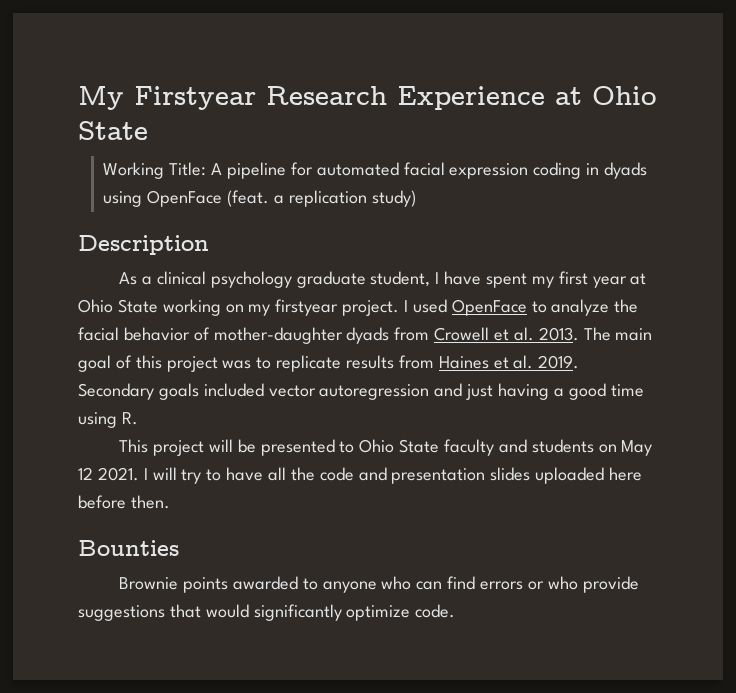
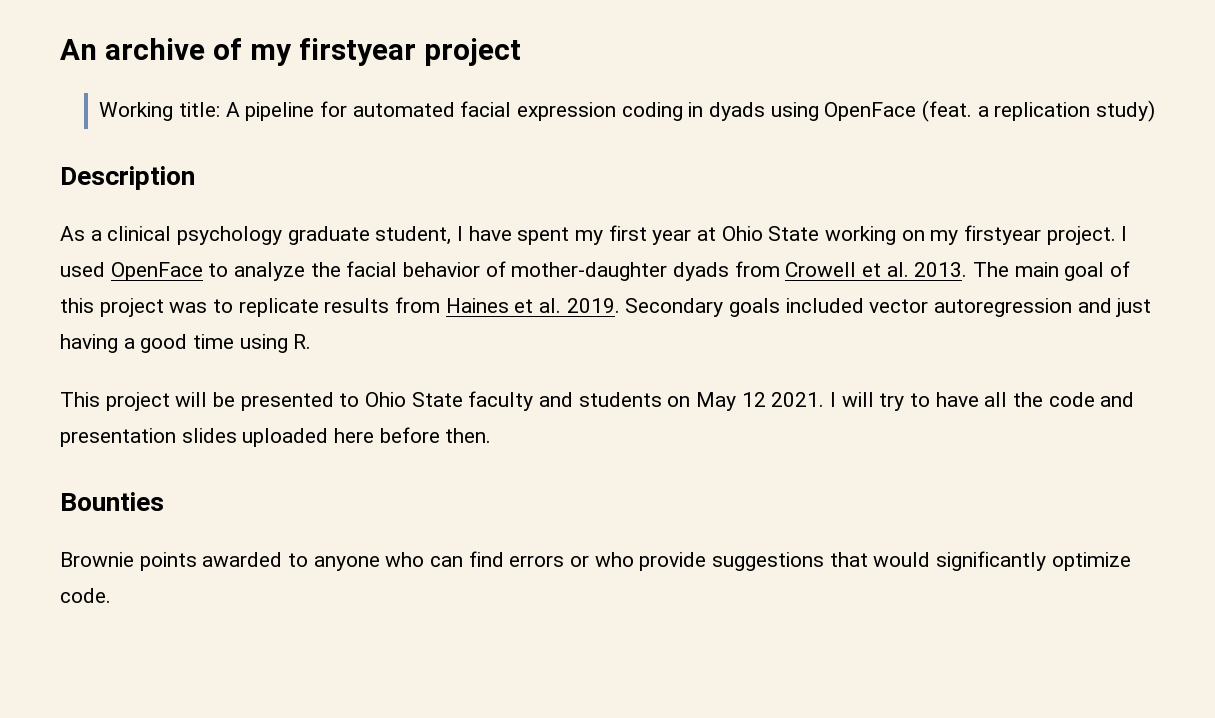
[78,86,657,110] [78,121,148,140] My Firstyear Research Experience at Ohio State -> [60,38,521,66] An archive of my firstyear project
[169,162,207,176] Title: -> [178,102,220,117] title:

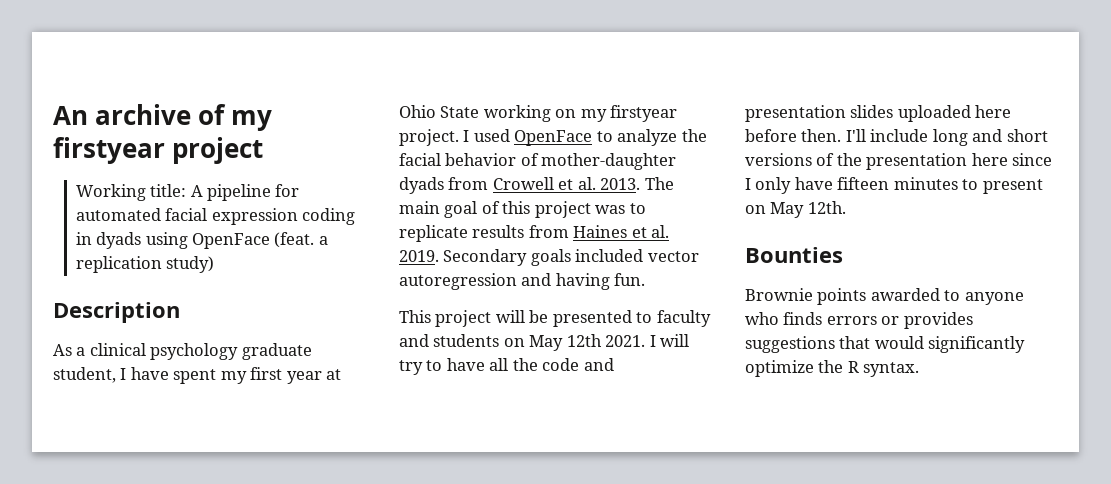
[1116,298,1152,317] [60,334,312,353] just having a good time using R. -> [555,273,646,290] having fun.
[365,392,463,407] Ohio State -> (653, 317) none
[741,392,766,407] 12 -> [566,334,602,347] 12th
(492, 435) none -> [845,129,1048,146] [745,153,1053,170] [745,177,1043,194] [745,201,846,218] I'll include long and short versions of the presentation here since I only have fifteen minutes to present on May 12th.
[430,551,707,571] can find errors or who provide -> [783,312,973,329] finds errors or provides
[60,588,111,603] code. -> [818,360,920,377] the R syntax.

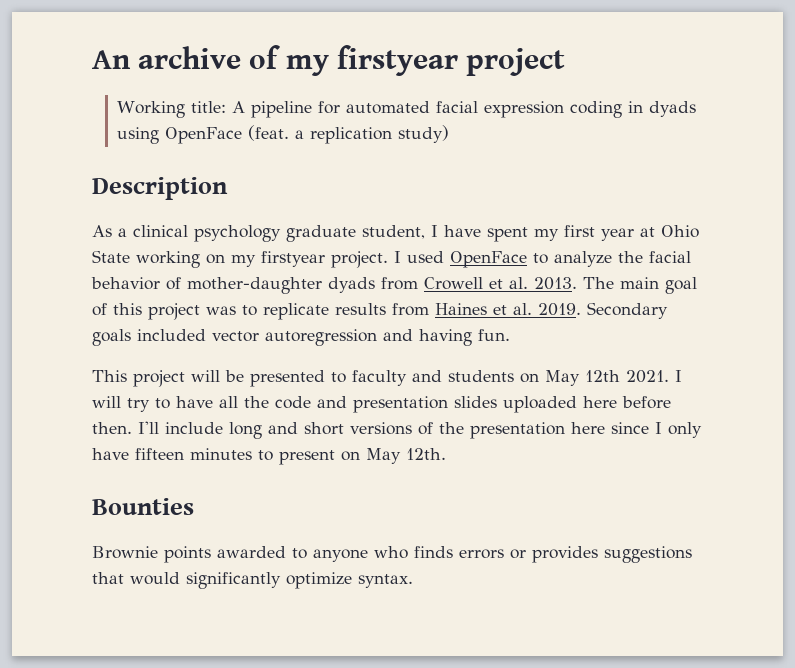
[818,360,859,373] the R -> (352, 580) none

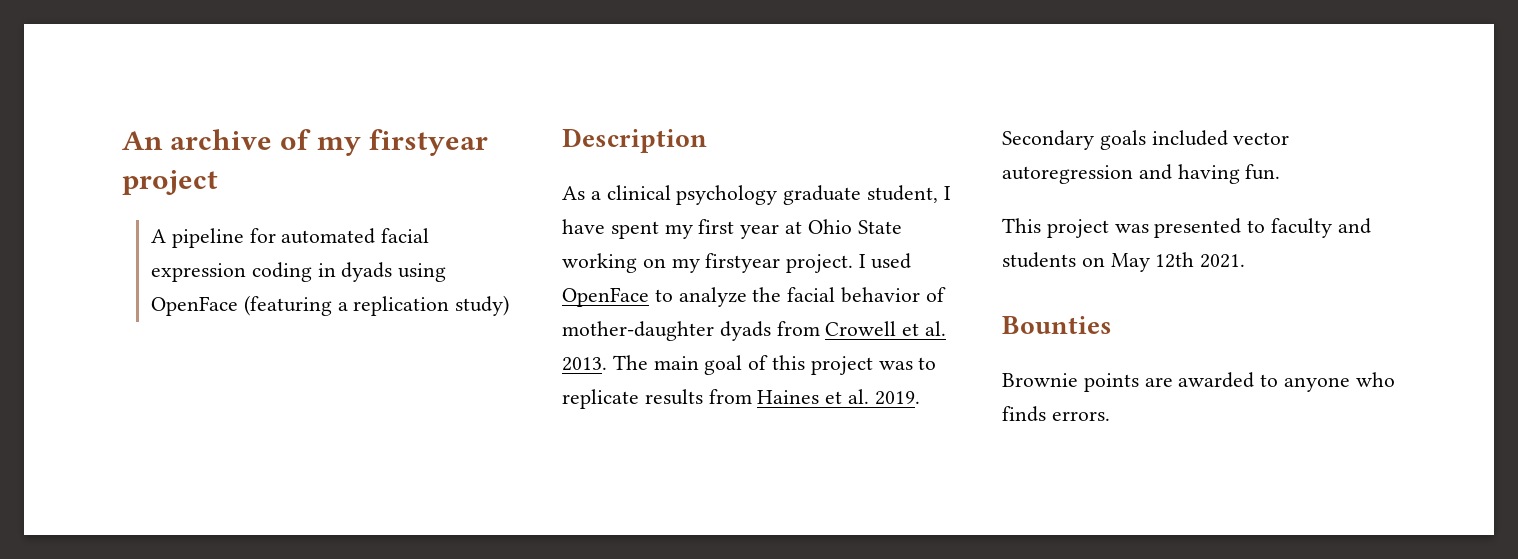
[117,101,227,118] Working title: -> (218, 182) none
[248,125,290,141] (feat. -> [243,295,332,316] (featuring
[191,370,244,382] will be -> [1114,224,1149,233] was
[675,370,682,382] [92,396,671,413] [92,421,702,439] [92,448,446,465] I will try to have all the code and presentation slides uploaded here before then. I'll include long and short versions of the presentation here since I only have fifteen minutes to present on May 12th. -> (1246, 261) none
(211, 554) none -> [1144,377,1173,387] are
[459,546,692,563] [92,572,413,589] errors or provides suggestions that would significantly optimize syntax. -> [1051,411,1110,421] errors.

